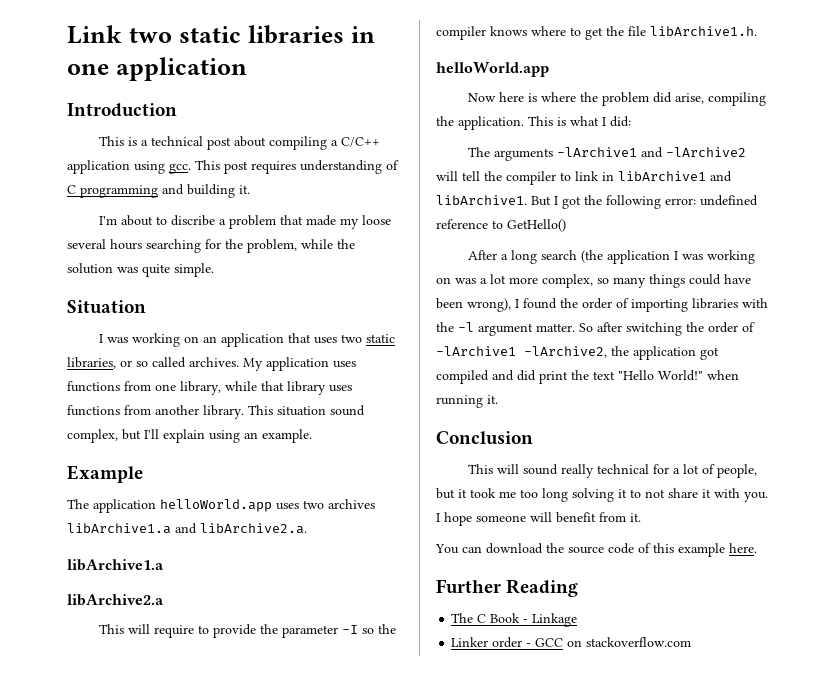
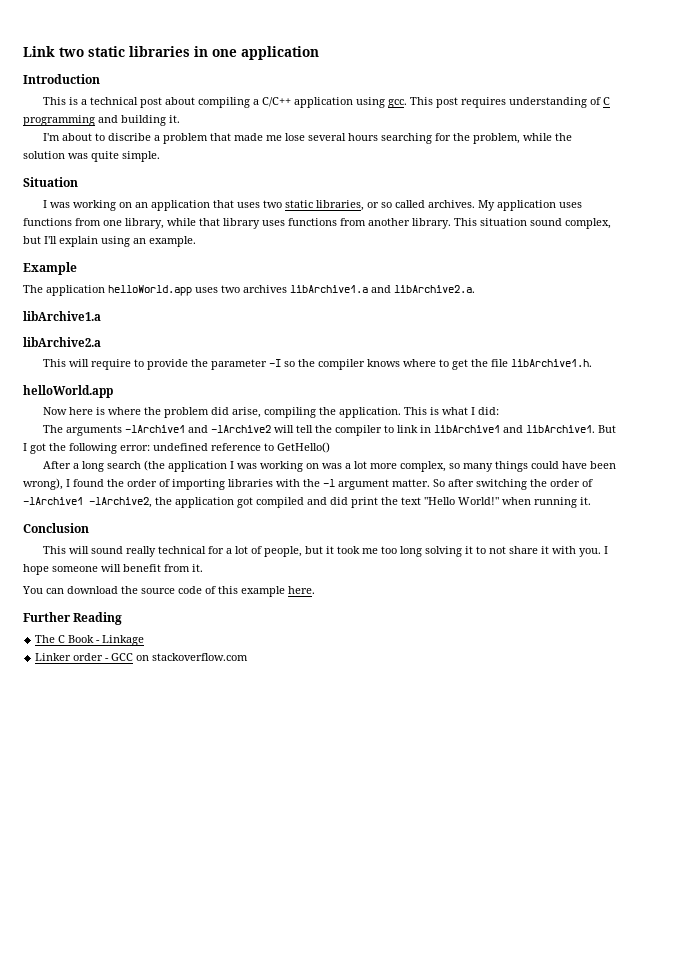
[340,215,392,229] my loose -> [266,133,306,141] me lose

